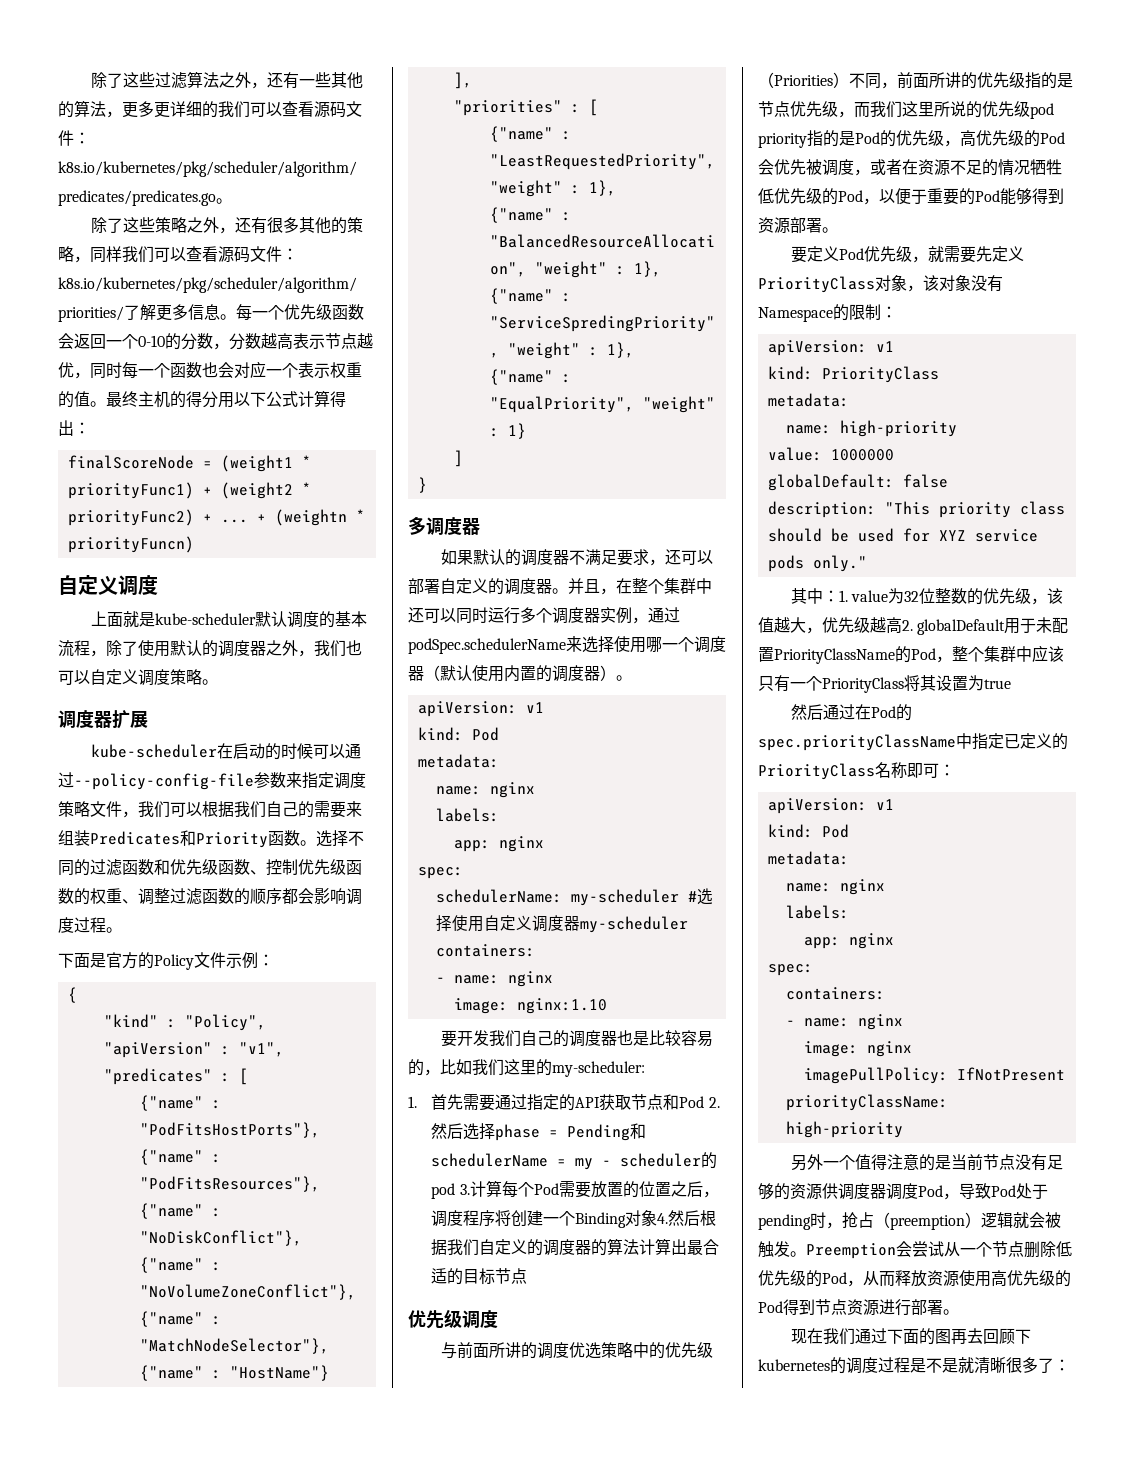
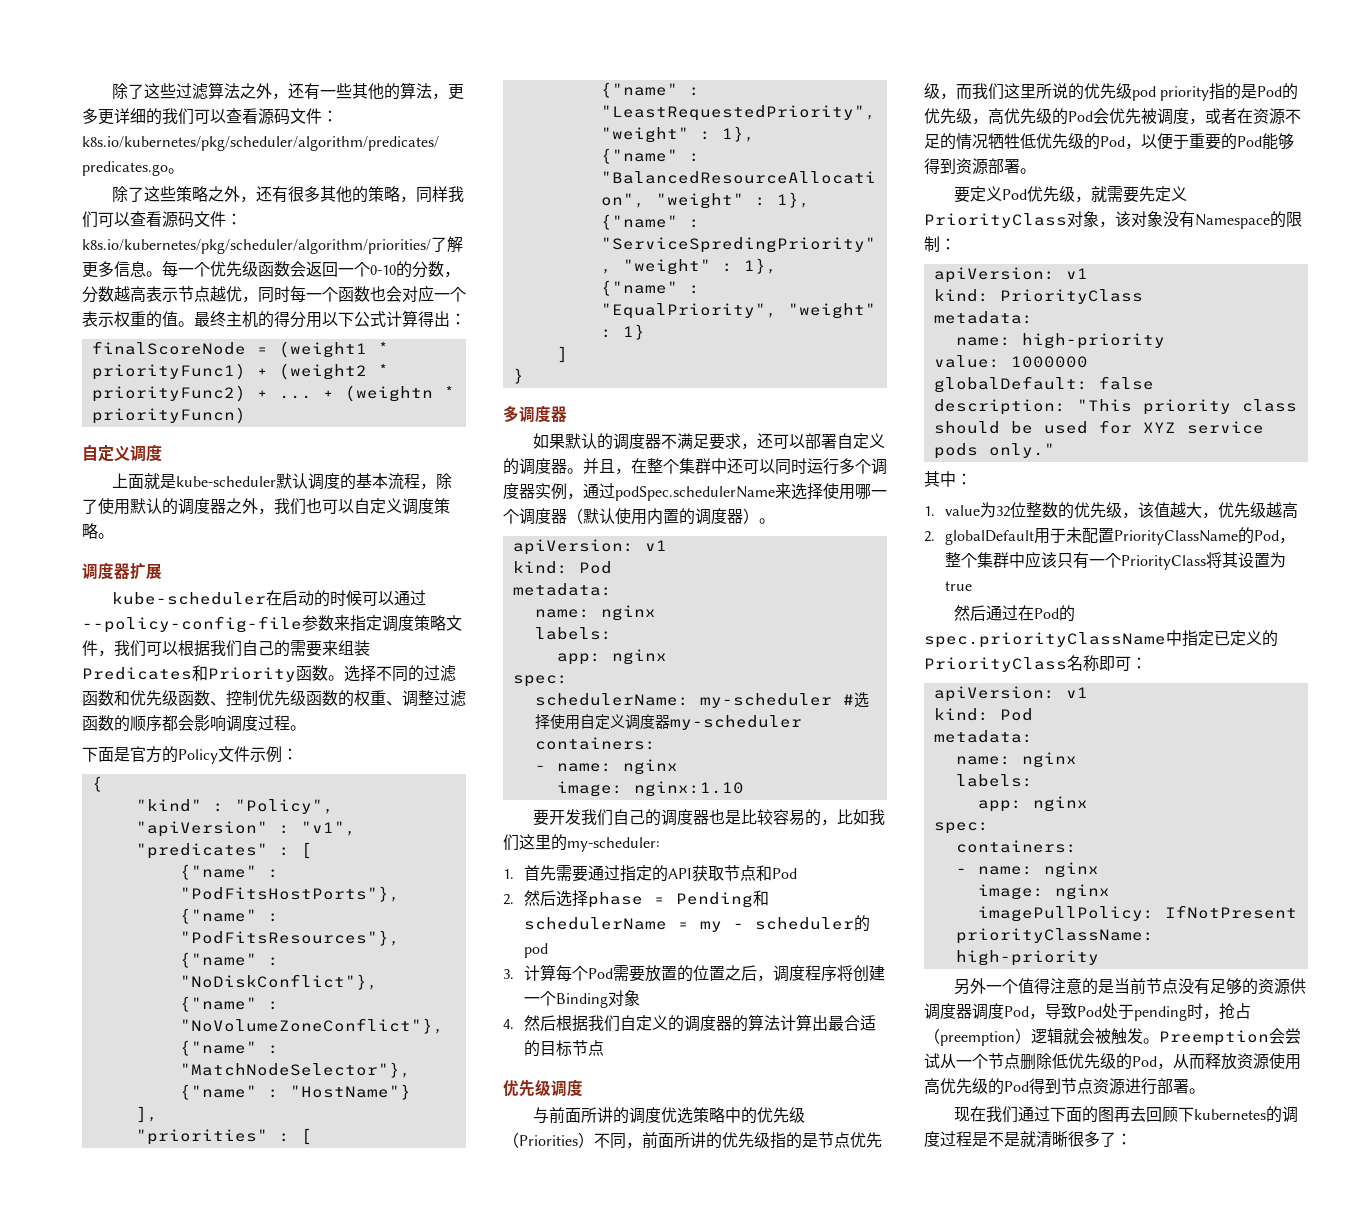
(705, 1102) none -> (797, 873) //
(456, 1191) none -> (548, 950) //
(658, 1218) none -> (640, 998) //
(839, 596) none -> (972, 479) //
(902, 625) none -> (1298, 510) //

